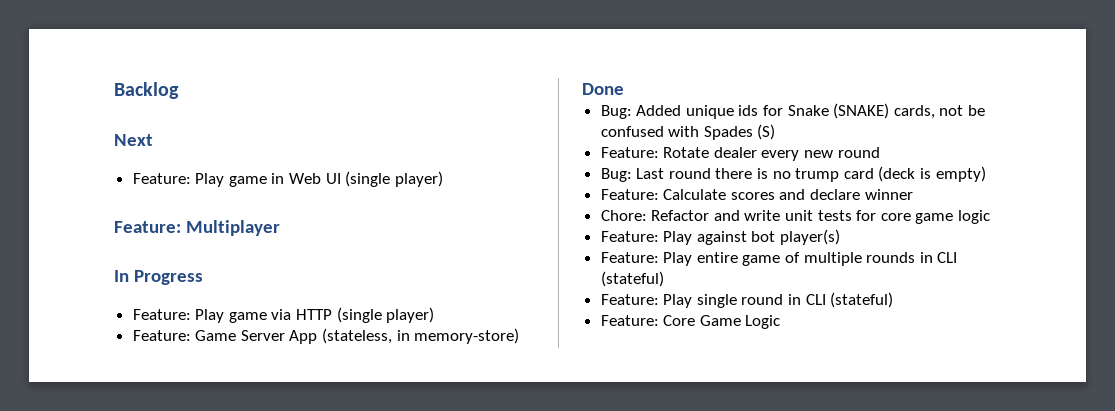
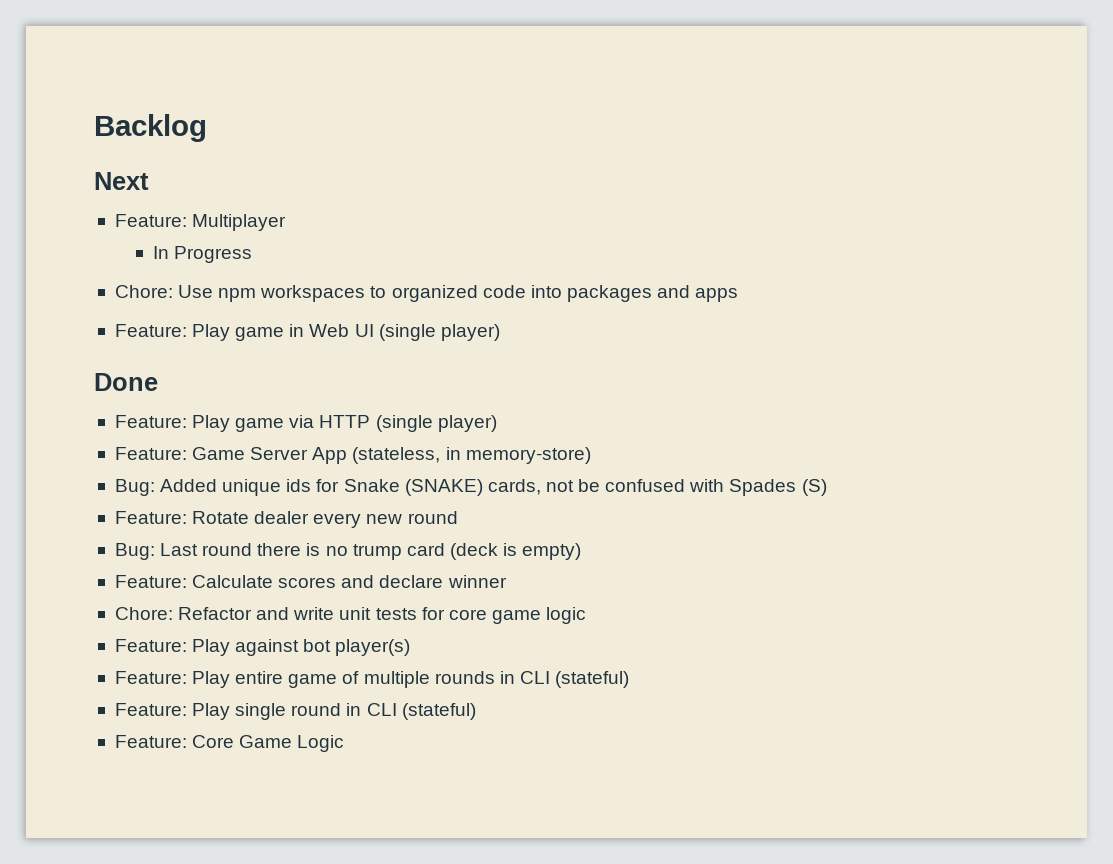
(153, 140) none -> [114,214,287,231] [152,246,252,263] [114,285,739,302] // Feature: Multiplayer // In Progress // Chore: Use npm workspaces to organized code into packages and apps
[114,220,280,236] [114,270,203,285] Feature: Multiplayer // In Progress -> [94,373,158,391] Done
[582,83,624,95] // Done -> (591, 455) none

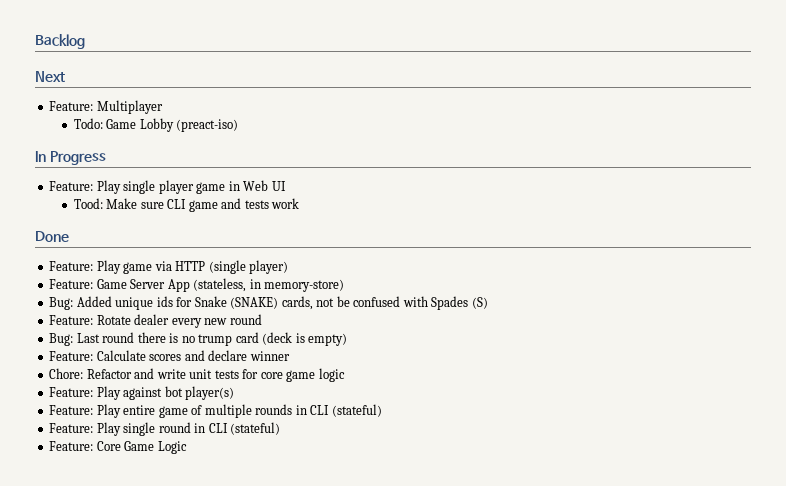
[152,246,252,263] [114,285,739,302] [114,324,231,341] In Progress // Chore: Use npm workspaces to organized code into packages and apps // Feature: Play -> [73,118,239,132] [35,151,106,165] [49,180,194,194] Todo: Game Lobby (preact-iso) // In Progress // Feature: Play single player
[378,324,500,341] (single player) -> [73,198,300,212] // Tood: Make sure CLI game and tests work

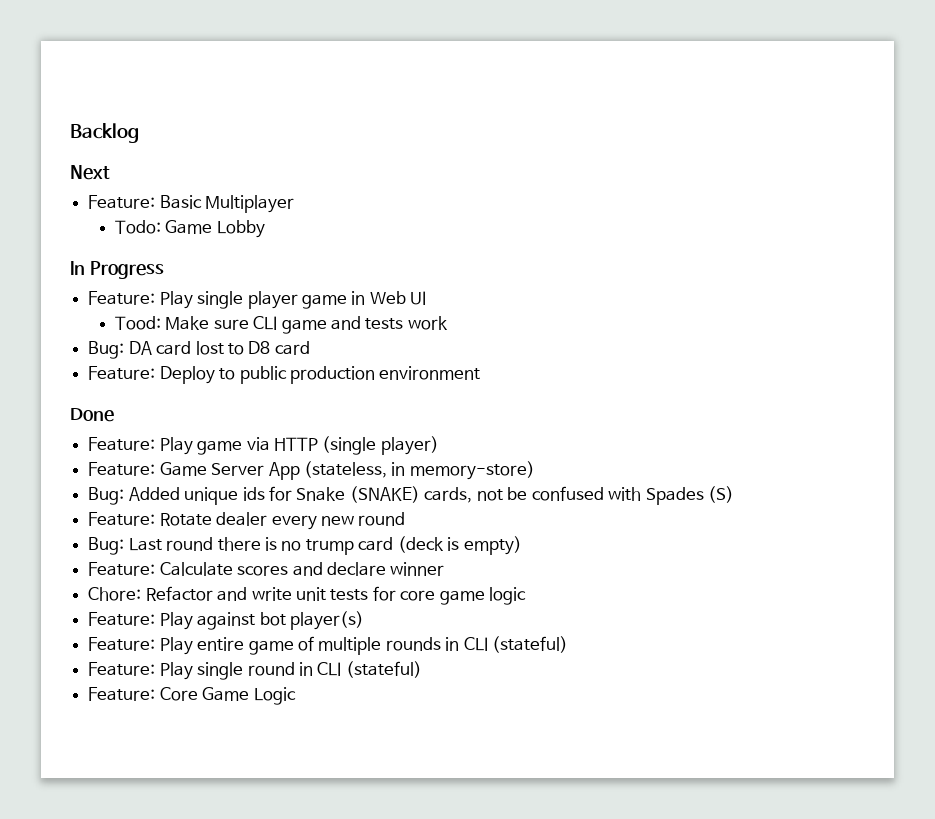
(94, 106) none -> [159,195,202,209] Basic
[176,119,239,132] (preact-iso) -> (265, 229) none
(300, 203) none -> [88,341,310,359] [88,366,481,384] // Bug: DA card lost to D8 card // Feature: Deploy to public production environment

